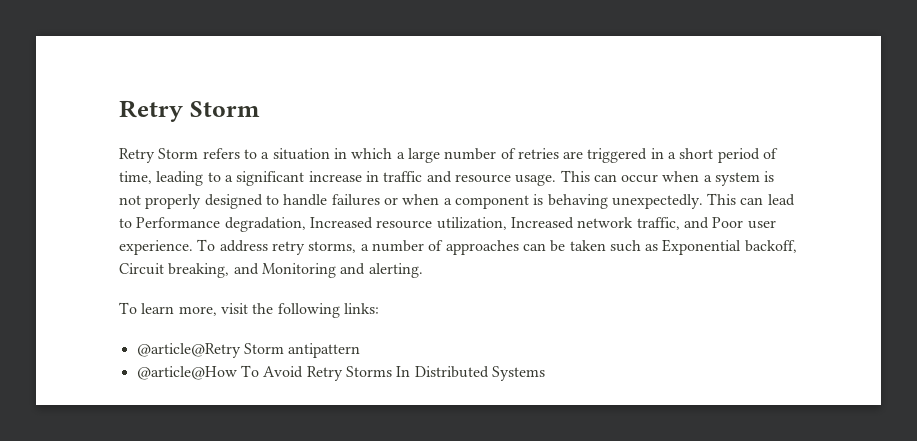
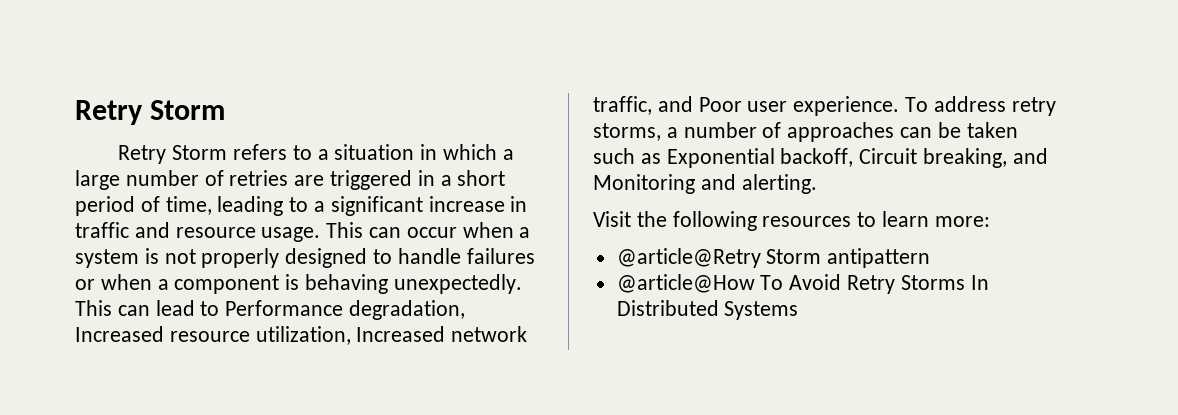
[119,302,379,318] To learn more, visit the following links: -> [593,211,990,231] Visit the following resources to learn more:

